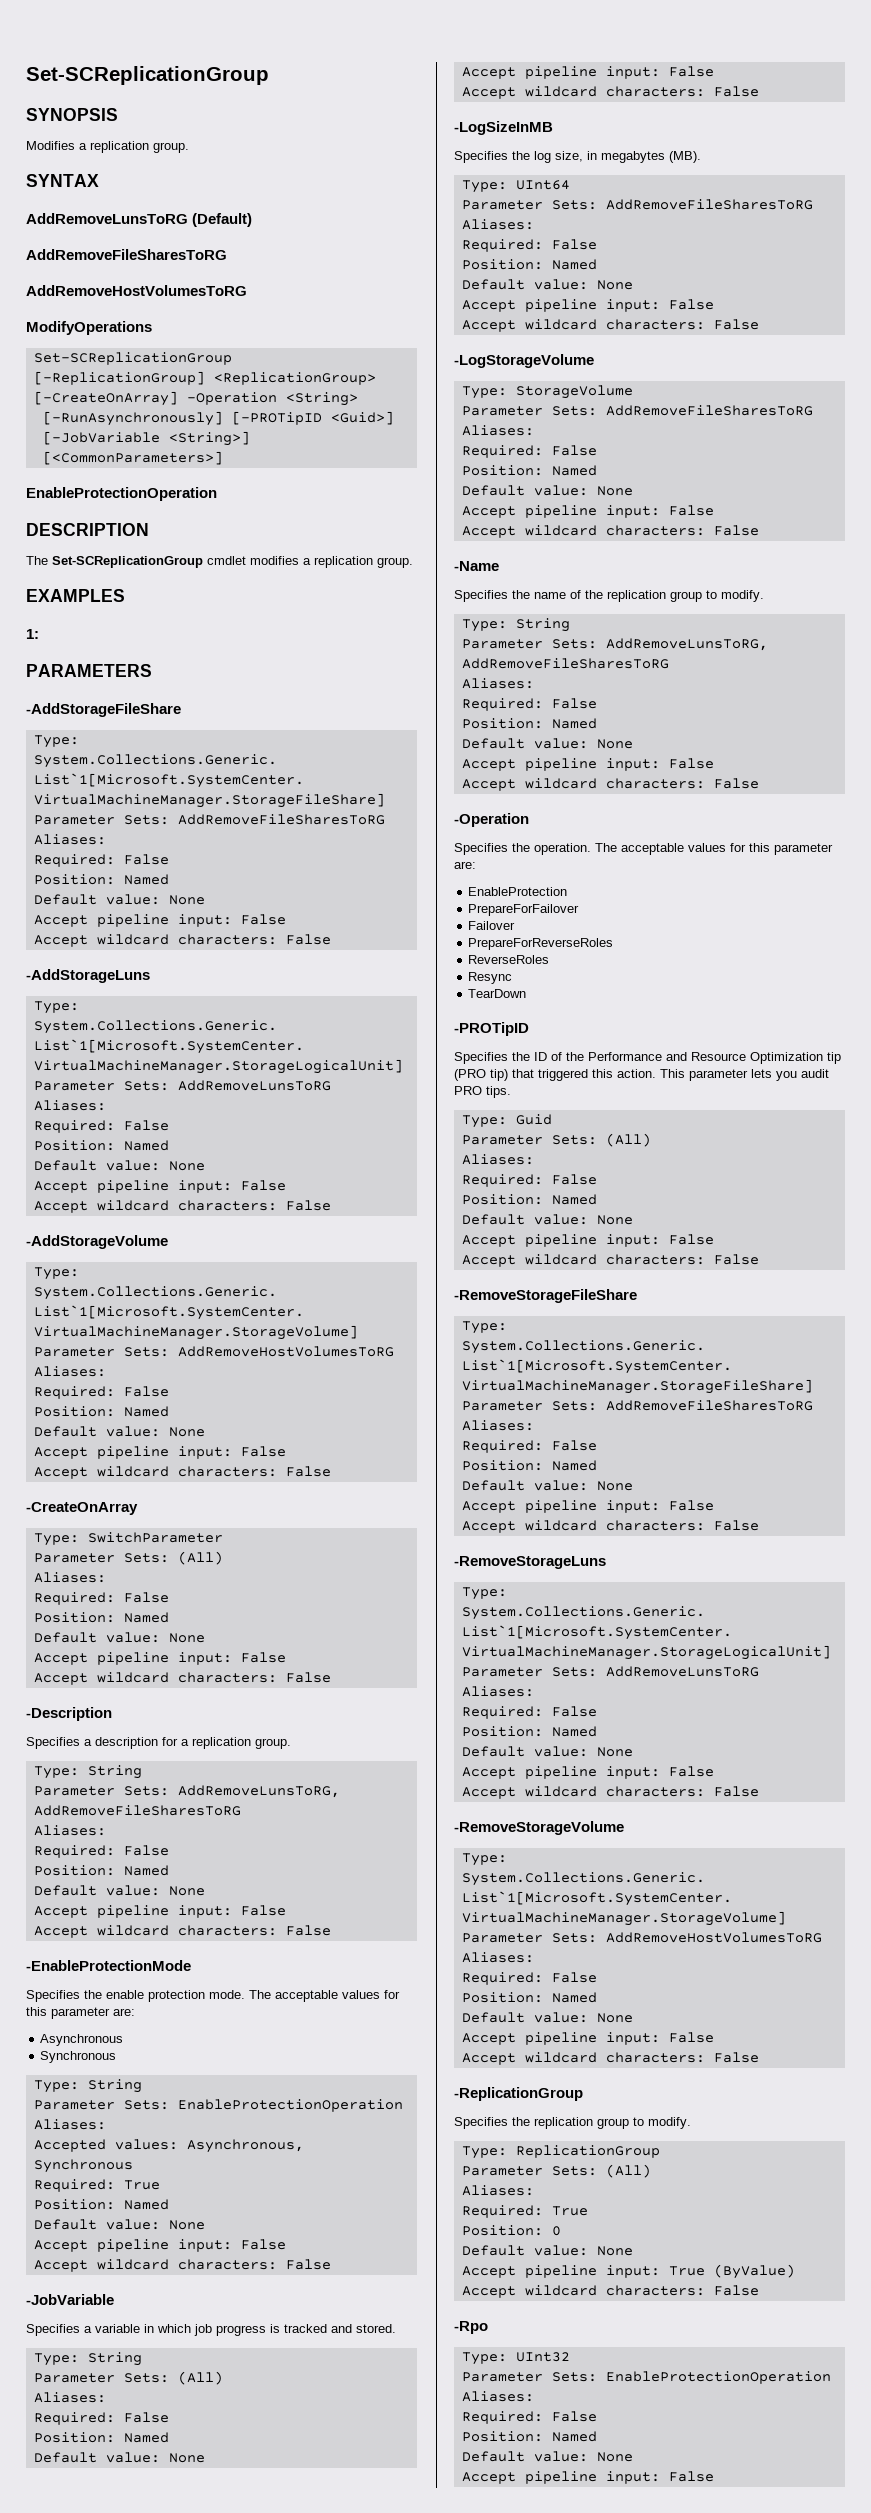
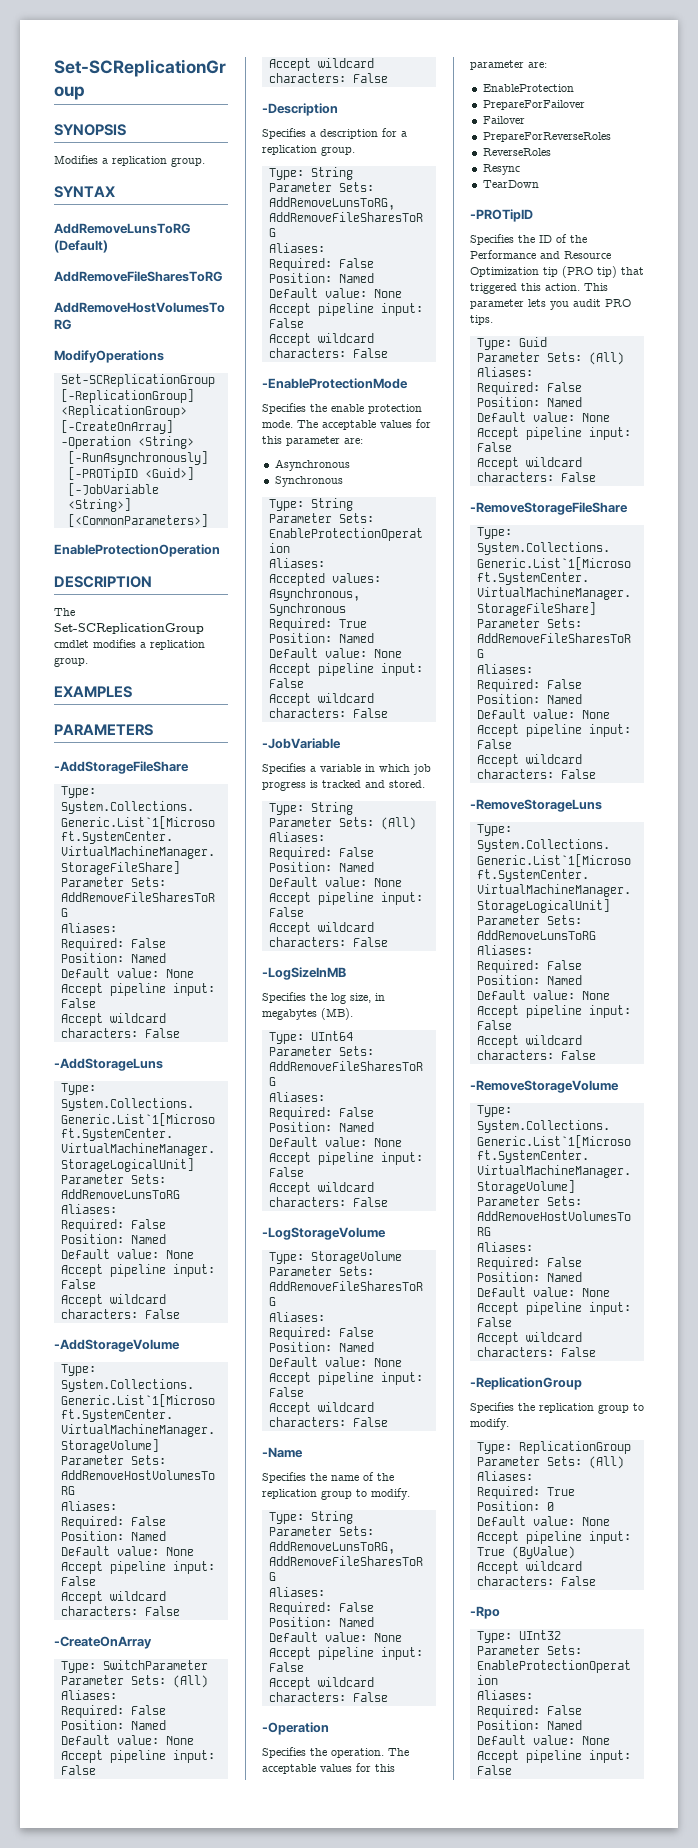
[26,629,39,639] // 1: -> (132, 692) none

